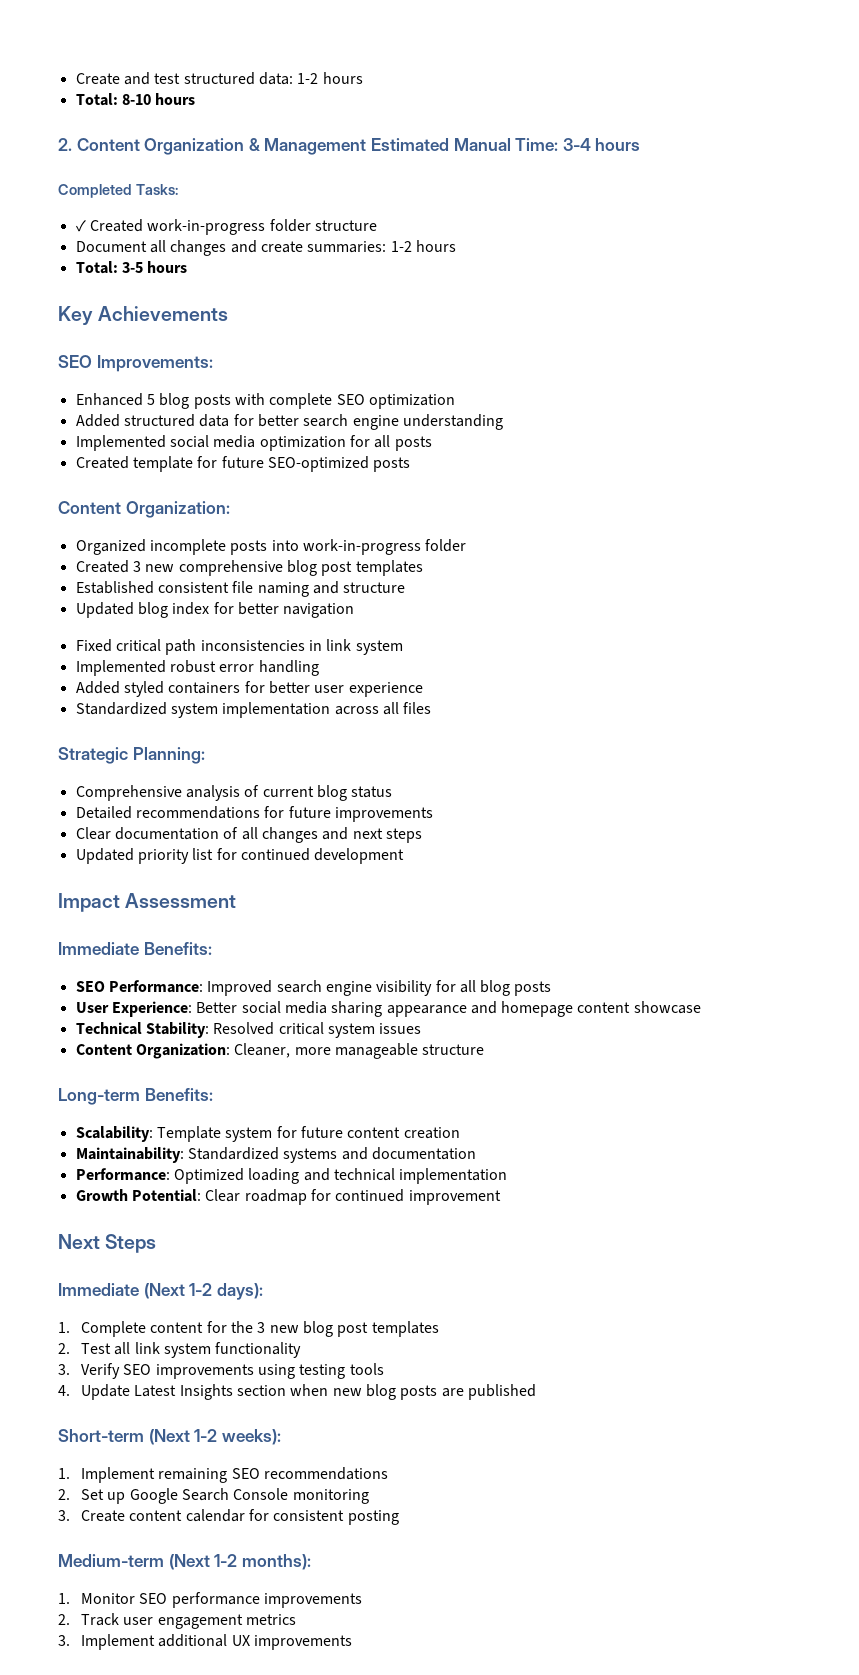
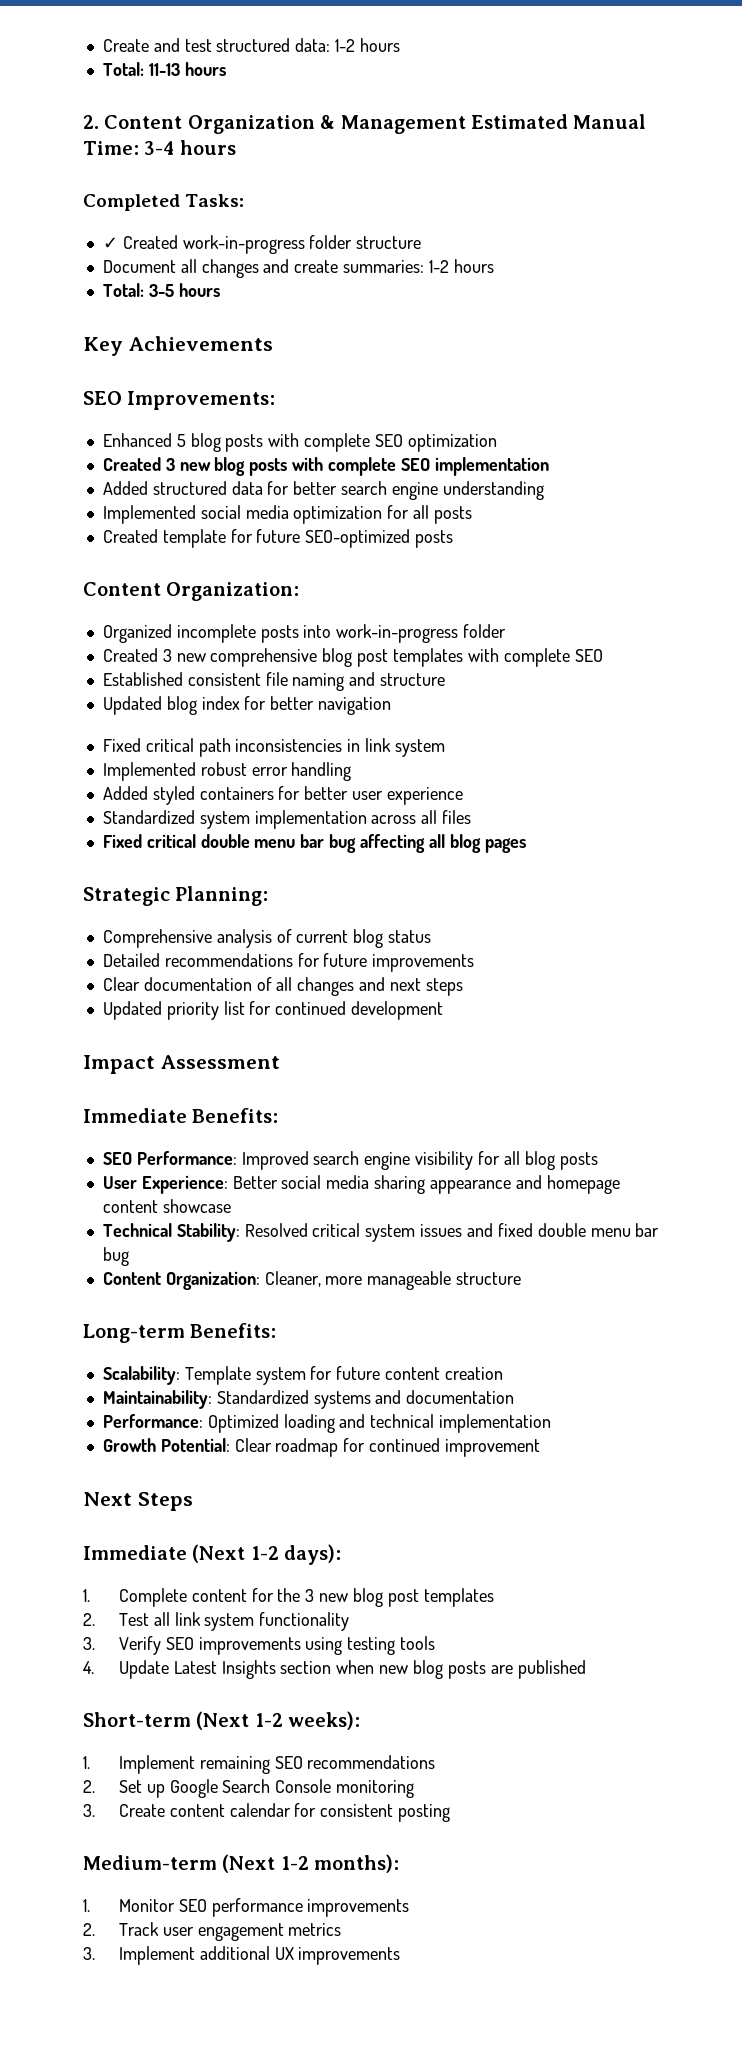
[121,94,151,105] 8-10 -> [148,63,180,76] 11-13
(455, 401) none -> [102,457,549,476] // Created 3 new blog posts with complete SEO implementation
(423, 568) none -> [467,648,603,667] with complete SEO
(432, 708) none -> [102,834,526,853] // Fixed critical double menu bar bug affecting all blog pages
(422, 1028) none -> [466,1223,660,1237] [102,1247,129,1266] and fixed double menu bar bug

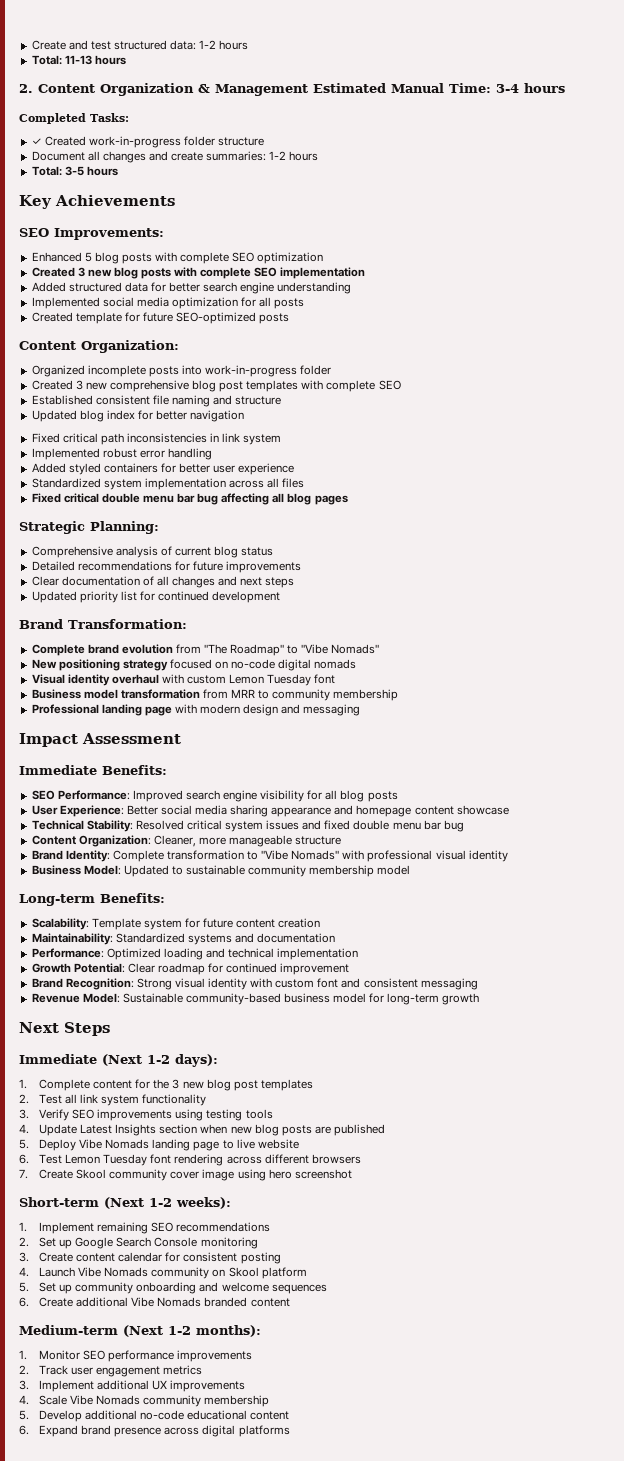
(444, 1010) none -> [19,619,187,629] [31,644,380,656] [31,659,357,671] [31,674,336,686] [31,689,399,701] [31,704,361,716] // Brand Transformation: // Complete brand evolution from "The Roadmap" to "Vibe Nomads" // New positioning strategy focused on no-code digital nomads // Visual identity overhaul with custom Lemon Tuesday font // Business model transformation from MRR to community membership // Professional landing page with modern design and messaging
(522, 1278) none -> [31,850,508,862] [31,865,411,877] // Brand Identity: Complete transformation to "Vibe Nomads" with professional visual identity // Business Model: Updated to sustainable community membership model
(540, 1448) none -> [31,978,478,990] [31,993,480,1005] // Brand Recognition: Strong visual identity with custom font and consistent messaging // Revenue Model: Sustainable community-based business model for long-term growth
(586, 1669) none -> [19,1139,299,1151] [19,1154,361,1166] [19,1169,352,1181] // 5. Deploy Vibe Nomads landing page to live website // 6. Test Lemon Tuesday font rendering across different browsers // 7. Create Skool community cover image using hero screenshot
(451, 1813) none -> [19,1267,307,1279] [19,1282,327,1294] [19,1297,290,1307] // 4. Launch Vibe Nomads community on Skool platform // 5. Set up community onboarding and welcome sequences // 6. Create additional Vibe Nomads branded content
(401, 1956) none -> [19,1395,270,1407] [19,1410,290,1422] [19,1425,290,1437] // 4. Scale Vibe Nomads community membership // 5. Develop additional no-code educational content // 6. Expand brand presence across digital platforms

